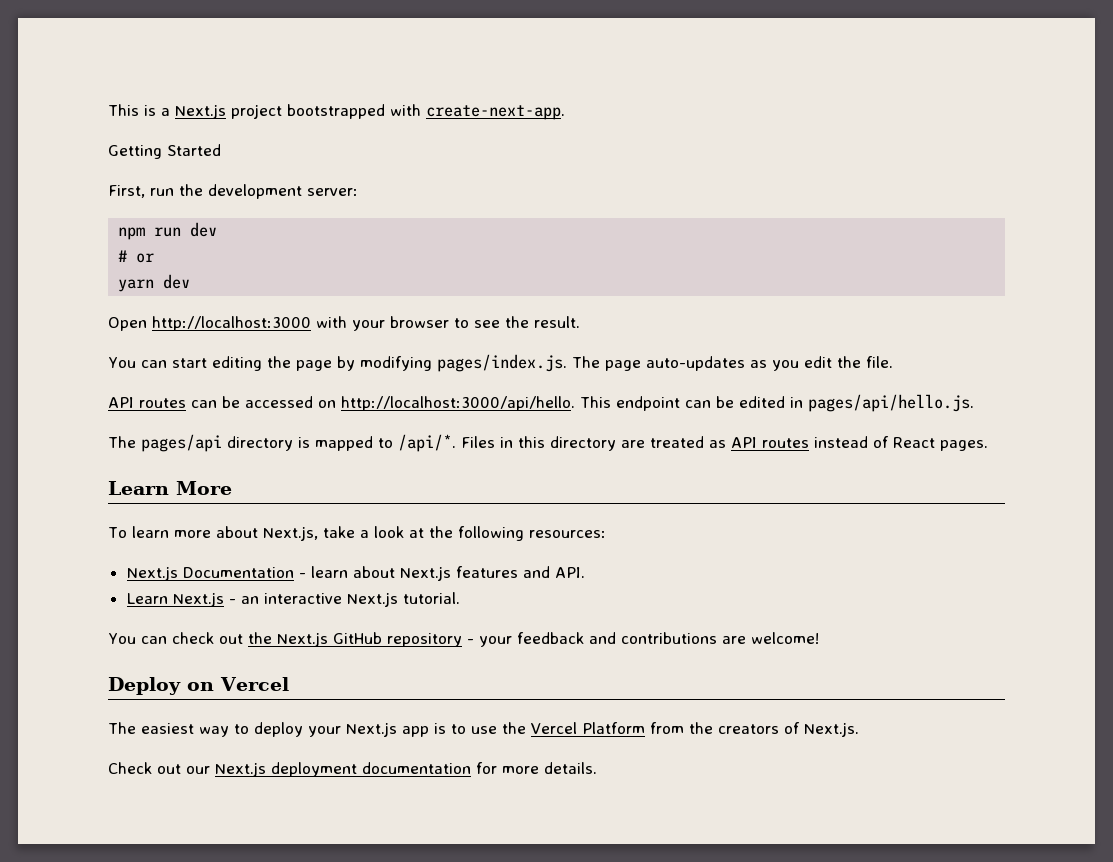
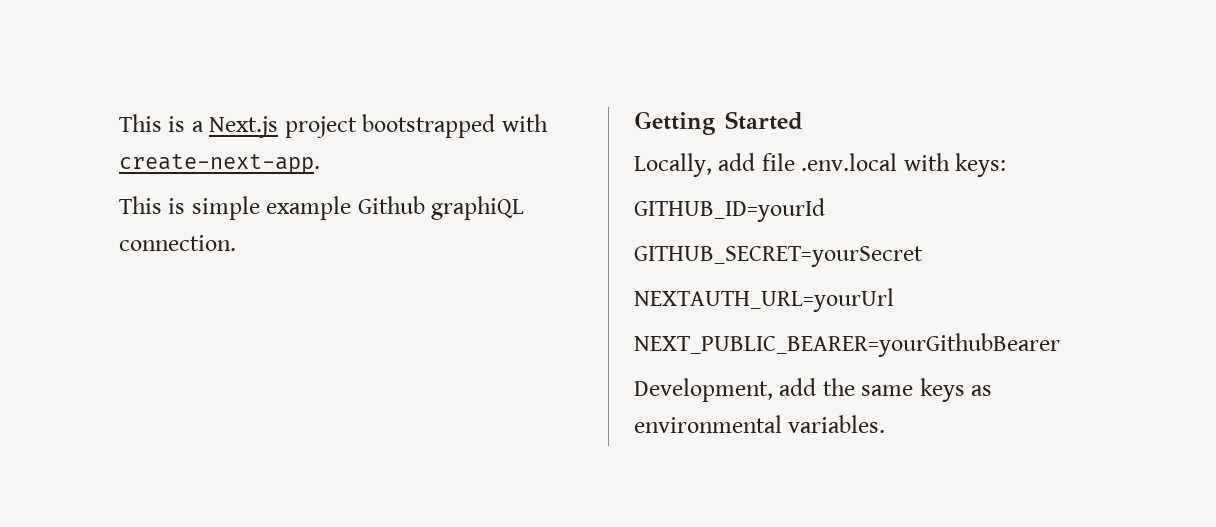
[108,144,221,159] [108,184,358,199] [118,222,218,240] [118,250,155,263] [118,274,191,292] [108,316,580,331] [108,354,893,372] [108,394,974,412] [108,434,988,452] [108,481,232,495] [108,526,606,541] [126,566,585,581] [126,592,460,607] [108,632,819,647] [108,677,289,695] [108,722,859,737] [108,762,597,777] Getting Started // First, run the development server: // npm run dev // # or // yarn dev // Open http://localhost:3000 with your browser to see the result. // You can start editing the page by modifying pages/index.js. The page auto-updates as you edit the file. // API routes can be accessed on http://localhost:3000/api/hello. This endpoint can be edited in pages/api/hello.js. // The pages/api directory is mapped to /api/*. Files in this directory are treated as API routes instead of React pages. // Learn More // To learn more about Next.js, take a look at the following resources: // Next.js Documentation - learn about Next.js features and API. // Learn Next.js - an interactive Next.js tutorial. // You can check out the Next.js GitHub repository - your feedback and contributions are welcome! // Deploy on Vercel // The easiest way to deploy your Next.js app is to use the Vercel Platform from the creators of Next.js. // Check out our Next.js deployment documentation for more details. -> [119,196,525,220] [119,235,236,251] [634,111,803,135] [634,153,1007,177] [634,198,825,222] [634,246,923,267] [634,288,894,312] [634,333,1060,357] [634,378,993,402] [634,415,886,433] This is simple example Github graphiQL connection. // Getting Started // Locally, add file .env.local with keys: // GITHUB_ID=yourId // GITHUB_SECRET=yourSecret // NEXTAUTH_URL=yourUrl // NEXT_PUBLIC_BEARER=yourGithubBearer // Development, add the same keys as environmental variables.

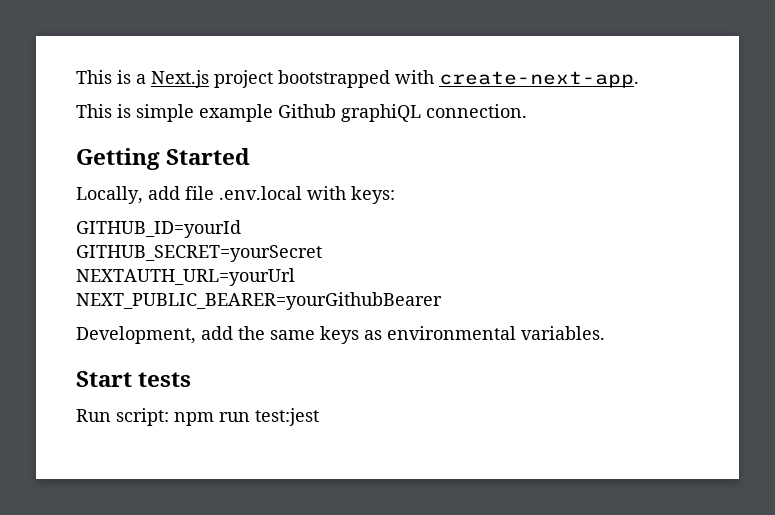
(886, 424) none -> [76,371,192,387] [76,408,319,426] // Start tests // Run script: npm run test:jest

